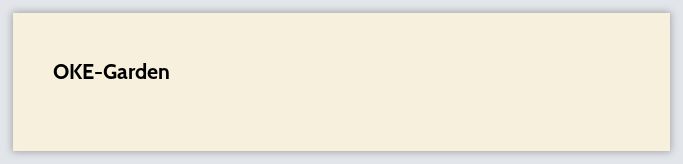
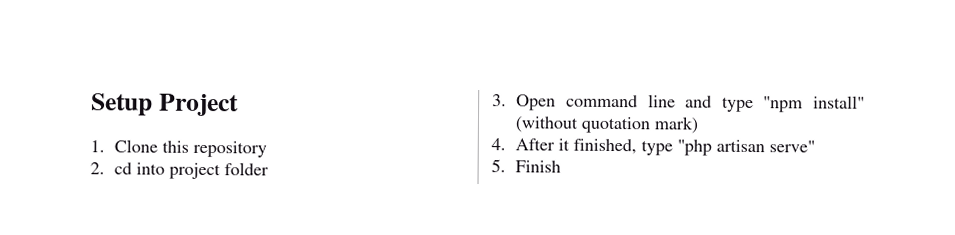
[53,63,170,79] OKE-Garden -> [91,93,239,117] [90,139,268,158] [90,162,270,180] [492,94,865,113] [515,116,700,134] [491,138,816,156] [491,159,562,173] Setup Project // 1. Clone this repository // 2. cd into project folder // 3. Open command line and type "npm install" (without quotation mark) // 4. After it finished, type "php artisan serve" // 5. Finish

